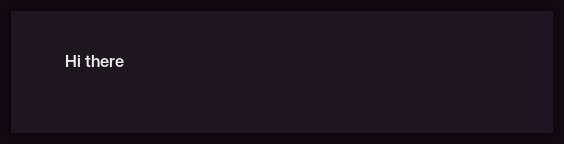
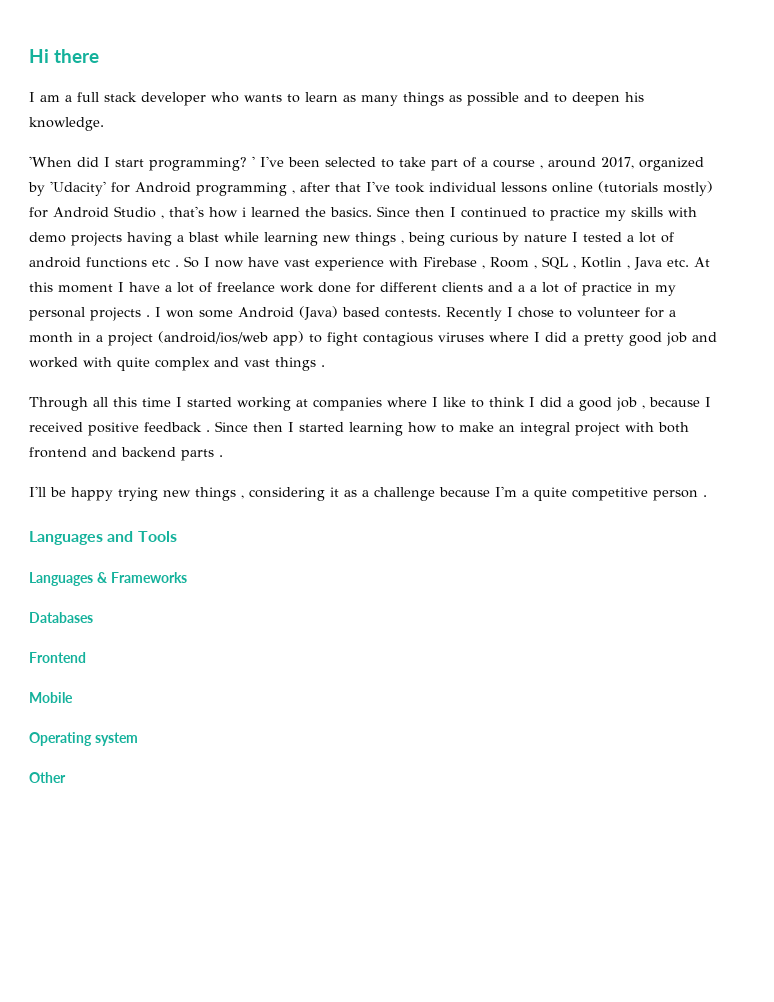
(125, 61) none -> [29,92,644,106] [29,117,104,131] [29,156,704,171] [28,181,713,196] [29,206,697,221] [29,232,674,246] [29,256,710,271] [29,282,676,296] [29,306,676,321] [29,331,717,346] [29,357,325,371] [29,397,711,411] [29,421,689,436] [29,447,223,461] [29,486,707,501] [29,531,177,545] [29,572,187,586] [29,612,93,623] [29,652,86,663] [29,692,73,703] [29,732,138,746] [29,772,66,783] // I am a full stack developer who wants to learn as many things as possible and to deepen his knowledge. // 'When did I start programming? ' I've been selected to take part of a course , around 2017, organized by 'Udacity' for Android programming , after that I've took individual lessons online (tutorials mostly) for Android Studio , that's how i learned the basics. Since then I continued to practice my skills with demo projects having a blast while learning new things , being curious by nature I tested a lot of android functions etc . So I now have vast experience with Firebase , Room , SQL , Kotlin , Java etc. At this moment I have a lot of freelance work done for different clients and a a lot of practice in my personal projects . I won some Android (Java) based contests. Recently I chose to volunteer for a month in a project (android/ios/web app) to fight contagious viruses where I did a pretty good job and worked with quite complex and vast things . // Through all this time I started working at companies where I like to think I did a good job , because I received positive feedback . Since then I started learning how to make an integral project with both frontend and backend parts . // I'll be happy trying new things , considering it as a challenge because I'm a quite competitive person . // Languages and Tools // Languages & Frameworks // Databases // Frontend // Mobile // Operating system // Other

